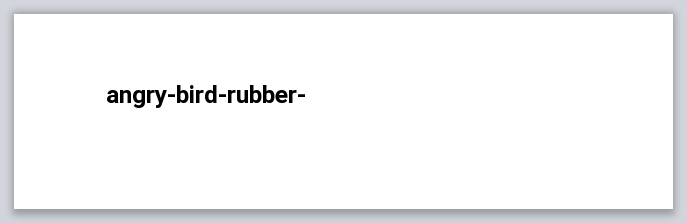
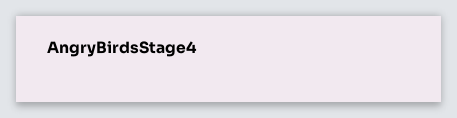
[106,85,306,108] angry-bird-rubber- -> [47,41,197,57] AngryBirdsStage4

